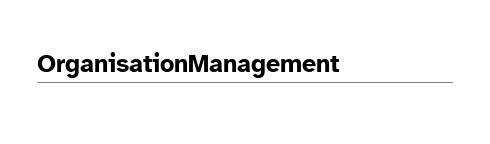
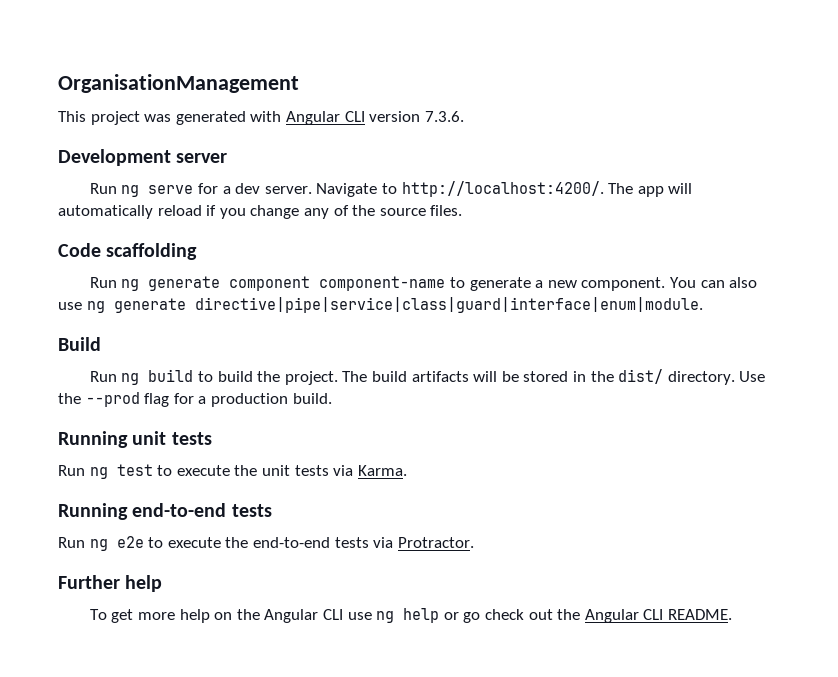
(339, 65) none -> [58,111,464,125] [58,149,228,166] [89,181,693,197] [58,205,463,219] [58,243,198,260] [89,276,758,291] [58,297,703,313] [58,337,101,351] [89,369,766,385] [58,392,332,407] [58,431,212,448] [58,464,407,479] [58,503,272,520] [58,536,474,551] [58,575,163,592] [89,608,732,623] // This project was generated with Angular CLI version 7.3.6. // Development server // Run ng serve for a dev server. Navigate to http://localhost:4200/. The app will automatically reload if you change any of the source files. // Code scaffolding // Run ng generate component component-name to generate a new component. You can also use ng generate directive|pipe|service|class|guard|interface|enum|module. // Build // Run ng build to build the project. The build artifacts will be stored in the dist/ directory. Use the --prod flag for a production build. // Running unit tests // Run ng test to execute the unit tests via Karma. // Running end-to-end tests // Run ng e2e to execute the end-to-end tests via Protractor. // Further help // To get more help on the Angular CLI use ng help or go check out the Angular CLI README.

